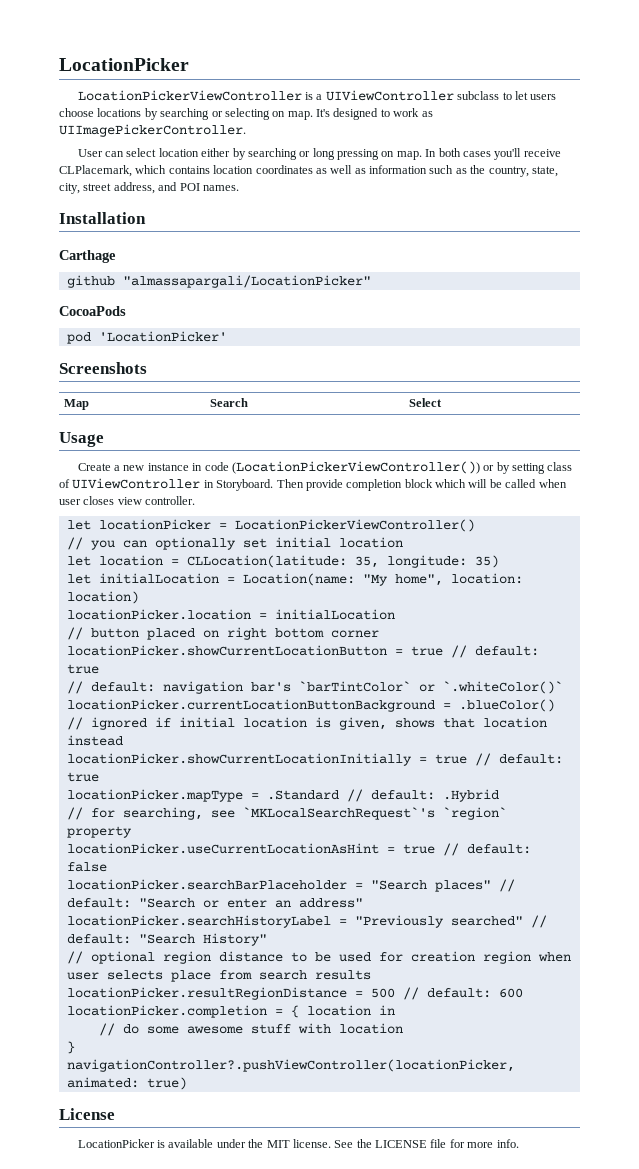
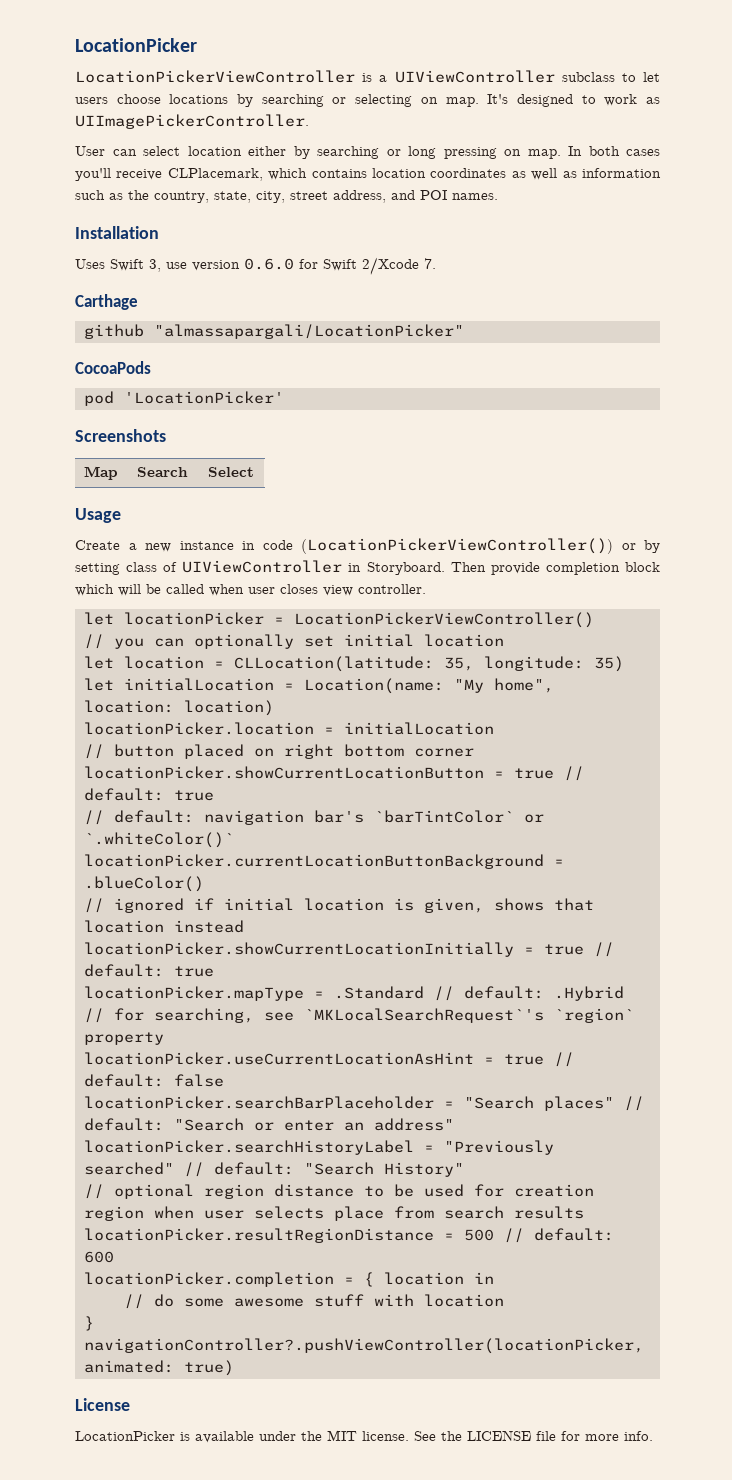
(146, 218) none -> [75,257,436,275] // Uses Swift 3, use version 0.6.0 for Swift 2/Xcode 7.

